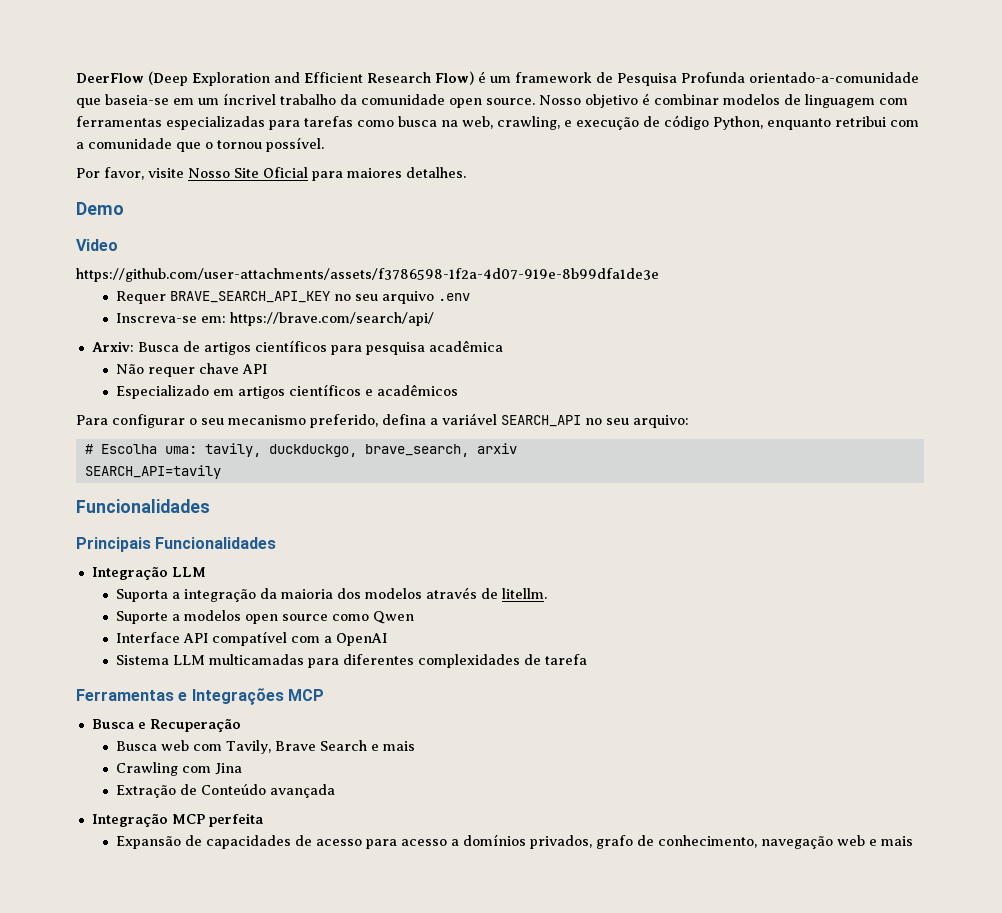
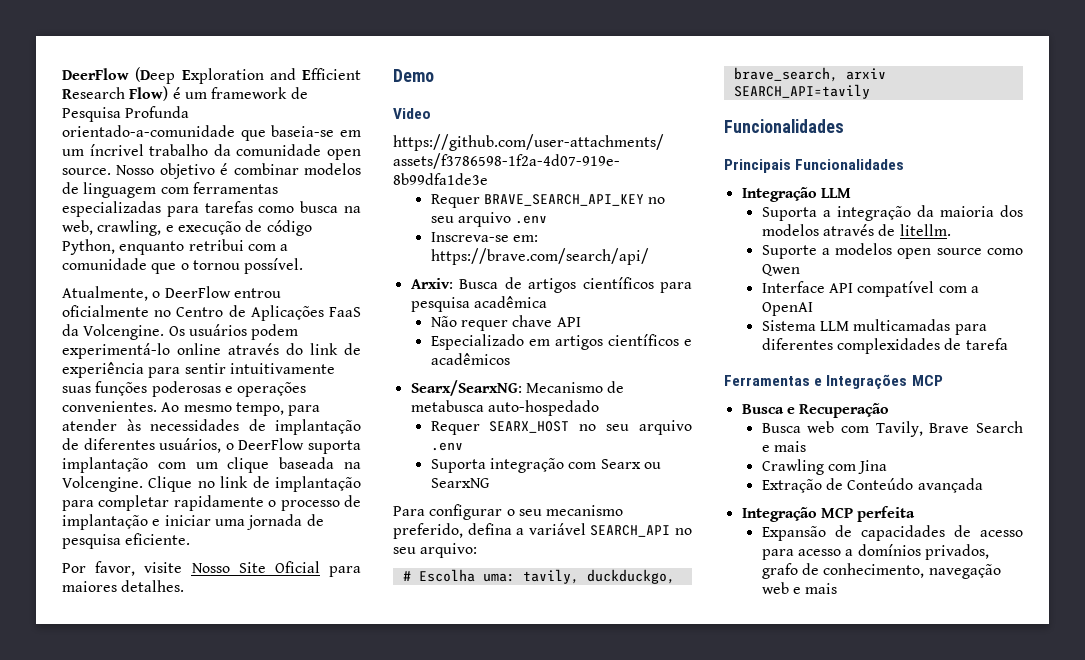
(324, 144) none -> [62,286,281,301] [62,305,361,321] [62,324,299,340] [62,343,361,359] [62,362,335,378] [62,381,307,397] [62,401,321,416] [62,419,361,435] [62,438,361,454] [62,457,361,473] [62,476,361,492] [62,495,362,511] [62,514,324,530] [62,533,191,549] // Atualmente, o DeerFlow entrou oficialmente no Centro de Aplicações FaaS da Volcengine. Os usuários podem experimentá-lo online através do link de experiência para sentir intuitivamente suas funções poderosas e operações convenientes. Ao mesmo tempo, para atender às necessidades de implantação de diferentes usuários, o DeerFlow suporta implantação com um clique baseada na Volcengine. Clique no link de implantação para completar rapidamente o processo de implantação e iniciar uma jornada de pesquisa eficiente.
(459, 390) none -> [410,380,625,396] [410,400,599,416] [430,420,692,435] [430,442,463,451] [430,458,661,473] [430,478,490,488] // Searx/SearxNG: Mecanismo de metabusca auto-hospedado // Requer SEARX_HOST no seu arquivo .env // Suporta integração com Searx ou SearxNG

